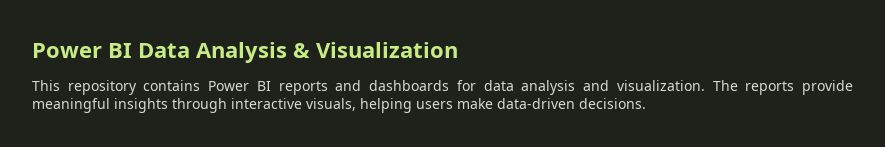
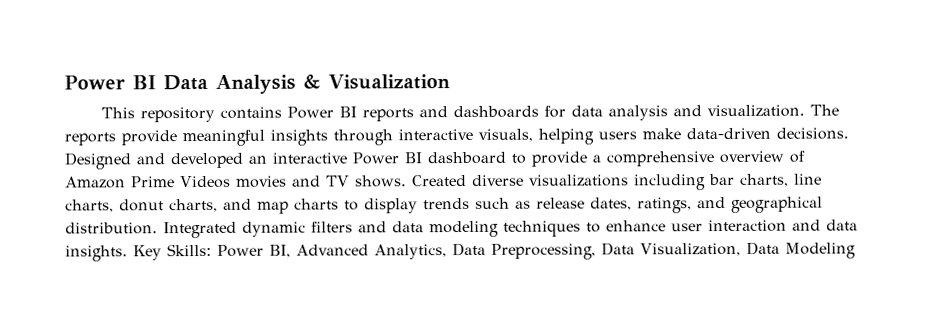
(646, 103) none -> [64,150,805,170] [65,173,822,191] [65,196,823,214] [65,219,858,239] [65,241,856,262] Designed and developed an interactive Power BI dashboard to provide a comprehensive overview of Amazon Prime Videos movies and TV shows. Created diverse visualizations including bar charts, line charts, donut charts, and map charts to display trends such as release dates, ratings, and geographical distribution. Integrated dynamic filters and data modeling techniques to enhance user interaction and data insights. Key Skills: Power BI, Advanced Analytics, Data Preprocessing, Data Visualization, Data Modeling

